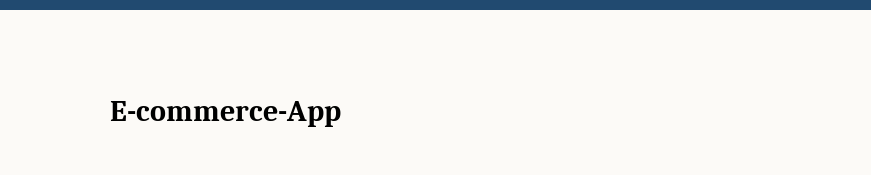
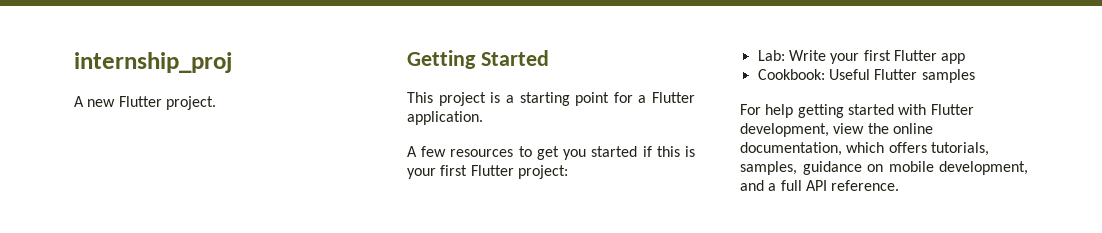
[110,101,341,127] E-commerce-App -> [74,52,232,73] [74,96,216,110] [407,50,549,69] [407,92,695,106] [407,111,483,125] [407,146,695,160] [407,165,568,179] [757,50,966,64] [757,69,975,83] [740,104,974,118] [740,123,933,137] [740,142,989,156] [740,161,1028,175] [740,180,900,191] internship_proj // A new Flutter project. // Getting Started // This project is a starting point for a Flutter application. // A few resources to get you started if this is your first Flutter project: // Lab: Write your first Flutter app // Cookbook: Useful Flutter samples // For help getting started with Flutter development, view the online documentation, which offers tutorials, samples, guidance on mobile development, and a full API reference.

